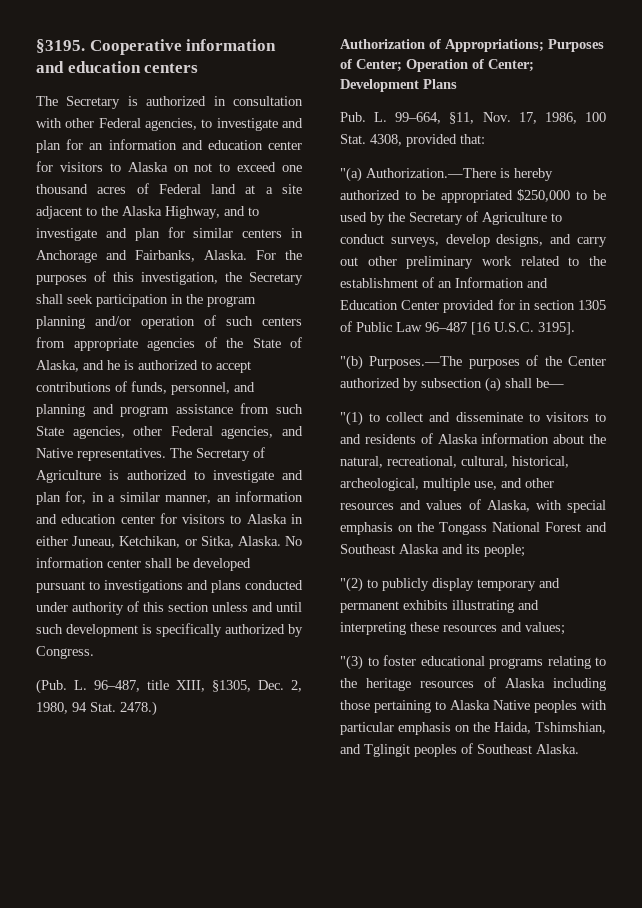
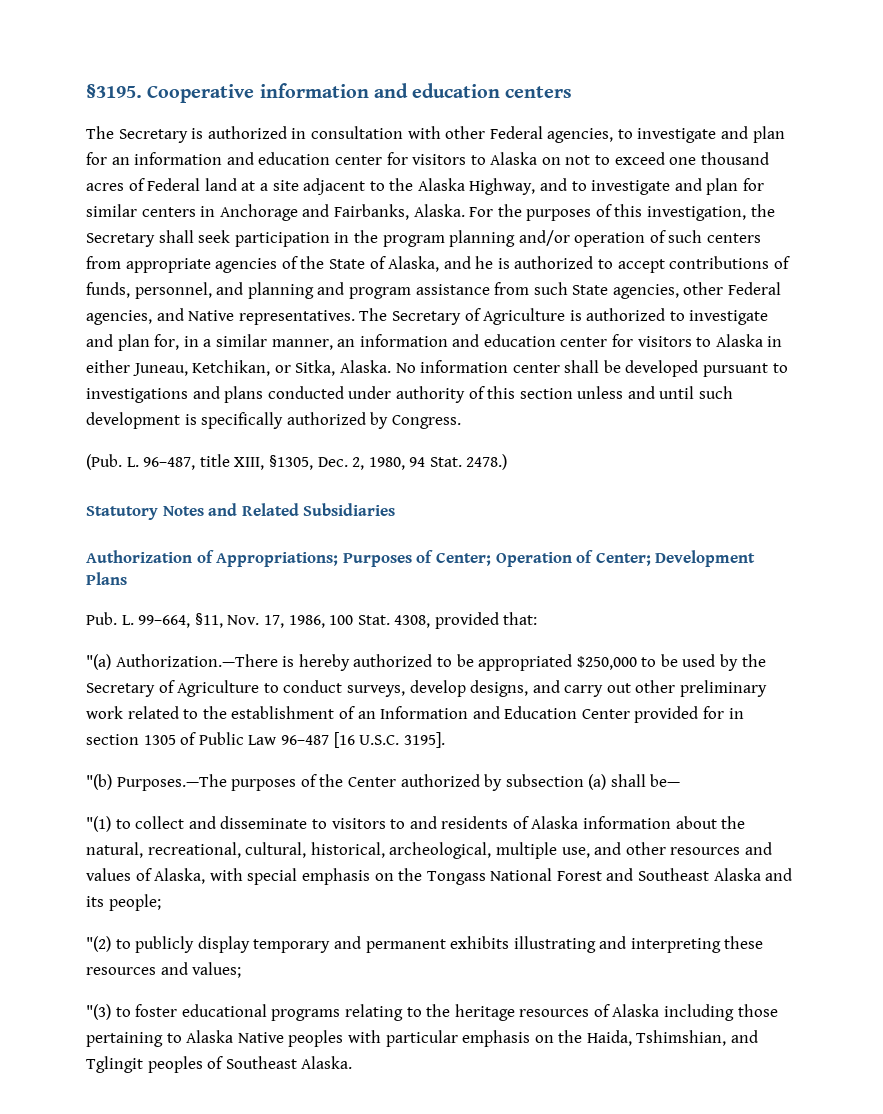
(157, 708) none -> [86,503,396,520] // Statutory Notes and Related Subsidiaries

